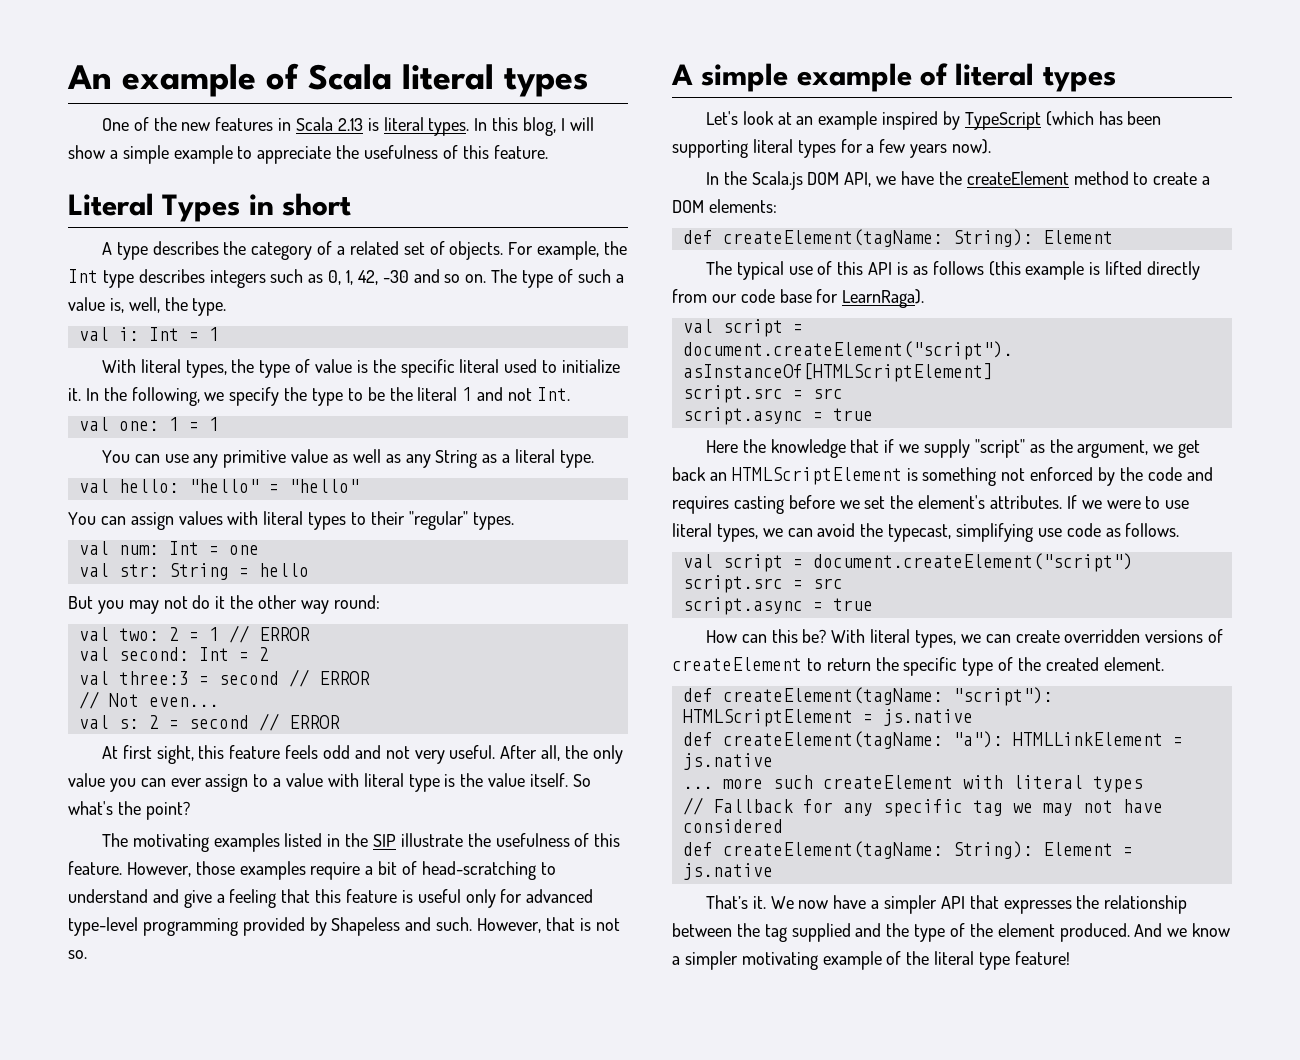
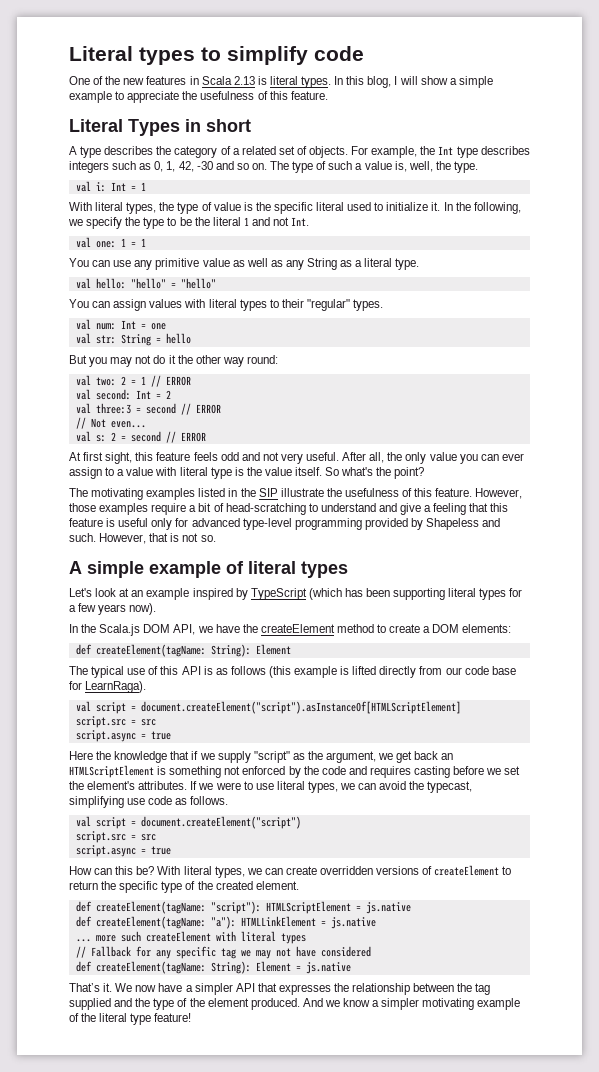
[67,63,588,97] An example of Scala literal types -> [69,46,364,65] Literal types to simplify code

